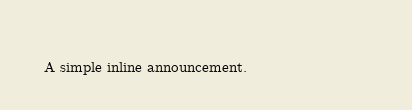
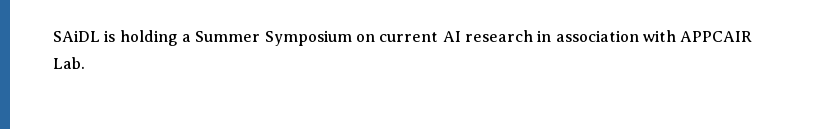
[44,62,247,75] A simple inline announcement. -> [53,30,753,46] [53,57,85,69] SAiDL is holding a Summer Symposium on current AI research in association with APPCAIR Lab.

